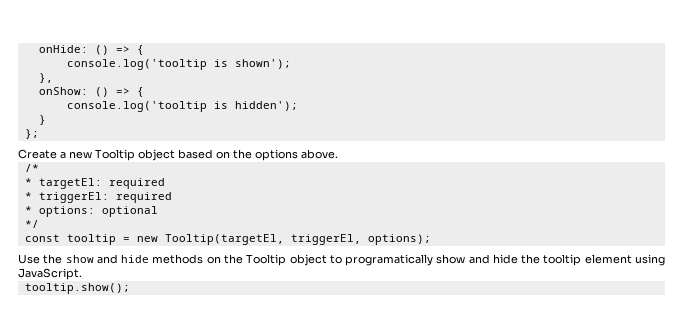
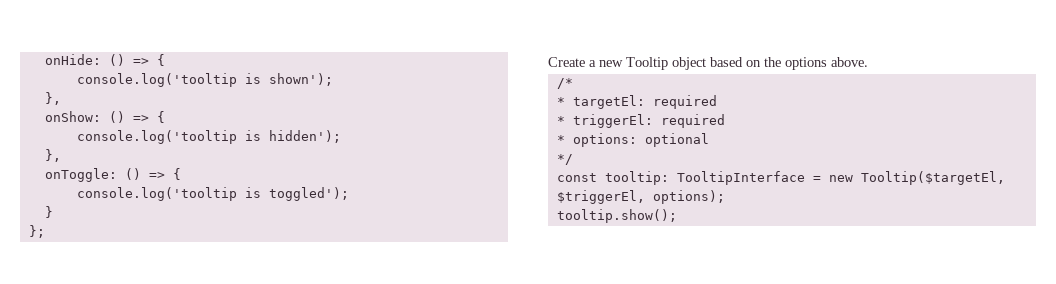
(298, 106) none -> [44,149,61,162] [44,168,181,182] [76,187,349,201] // }, // onToggle: () => { // console.log('tooltip is toggled');
[66,234,431,245] [18,254,665,266] [18,268,82,280] tooltip = new Tooltip(targetEl, triggerEl, options); // Use the show and hide methods on the Tooltip object to programatically show and hide the tooltip element using JavaScript. -> [604,171,1005,185] [556,190,725,204] tooltip: TooltipInterface = new Tooltip($targetEl, $triggerEl, options);

